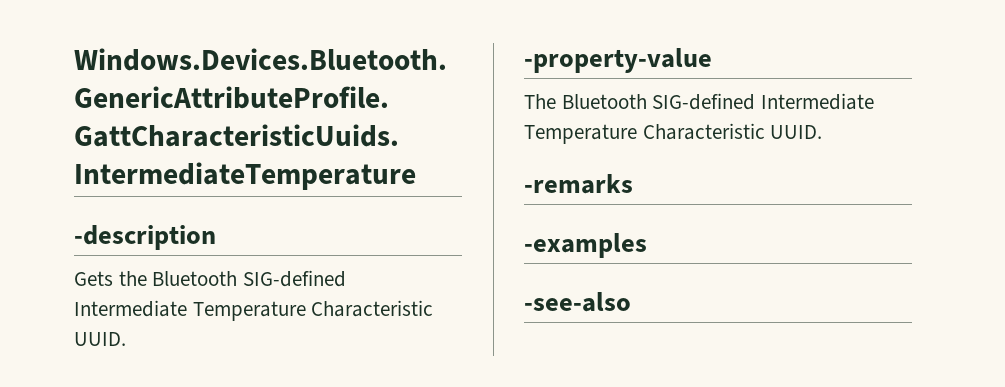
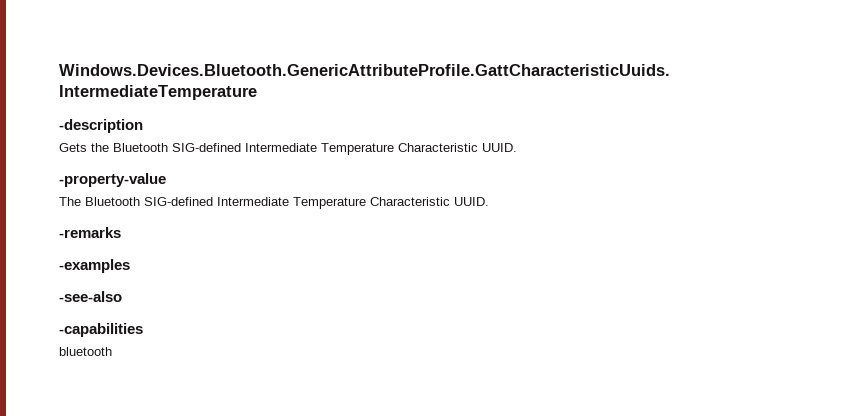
(631, 302) none -> [59,323,143,337] [59,347,112,356] // -capabilities // bluetooth

